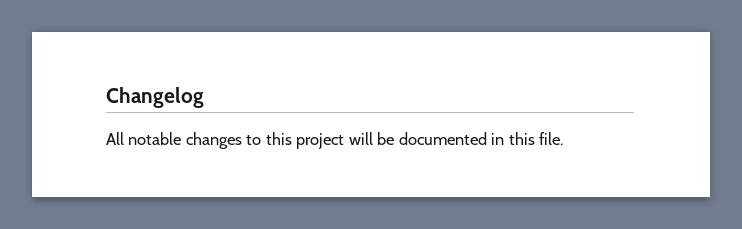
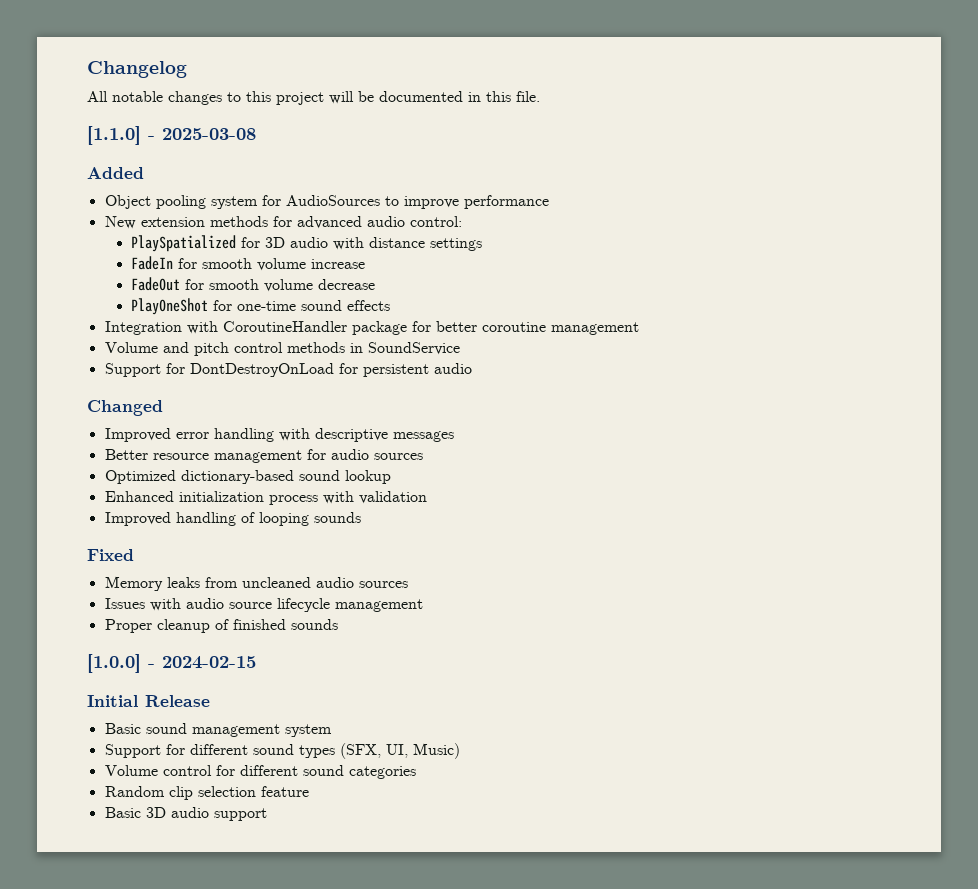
(564, 138) none -> [87,126,256,145] [87,167,144,179] [104,195,549,209] [104,216,462,229] [131,235,483,252] [131,256,366,271] [131,277,376,292] [131,298,391,315] [104,321,639,335] [104,342,460,356] [104,363,472,377] [87,400,163,416] [104,428,454,442] [104,449,423,463] [104,470,391,484] [104,491,427,505] [104,512,361,526] [87,549,134,561] [104,576,408,591] [104,598,423,612] [104,619,338,633] [87,654,256,673] [87,695,210,707] [104,723,332,737] [104,743,460,759] [104,765,416,779] [104,786,309,800] [104,807,267,821] // [1.1.0] - 2025-03-08 // Added // Object pooling system for AudioSources to improve performance // New extension methods for advanced audio control: // PlaySpatialized for 3D audio with distance settings // FadeIn for smooth volume increase // FadeOut for smooth volume decrease // PlayOneShot for one-time sound effects // Integration with CoroutineHandler package for better coroutine management // Volume and pitch control methods in SoundService // Support for DontDestroyOnLoad for persistent audio // Changed // Improved error handling with descriptive messages // Better resource management for audio sources // Optimized dictionary-based sound lookup // Enhanced initialization process with validation // Improved handling of looping sounds // Fixed // Memory leaks from uncleaned audio sources // Issues with audio source lifecycle management // Proper cleanup of finished sounds // [1.0.0] - 2024-02-15 // Initial Release // Basic sound management system // Support for different sound types (SFX, UI, Music) // Volume control for different sound categories // Random clip selection feature // Basic 3D audio support

